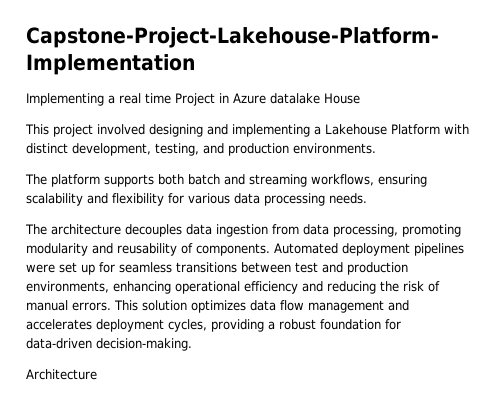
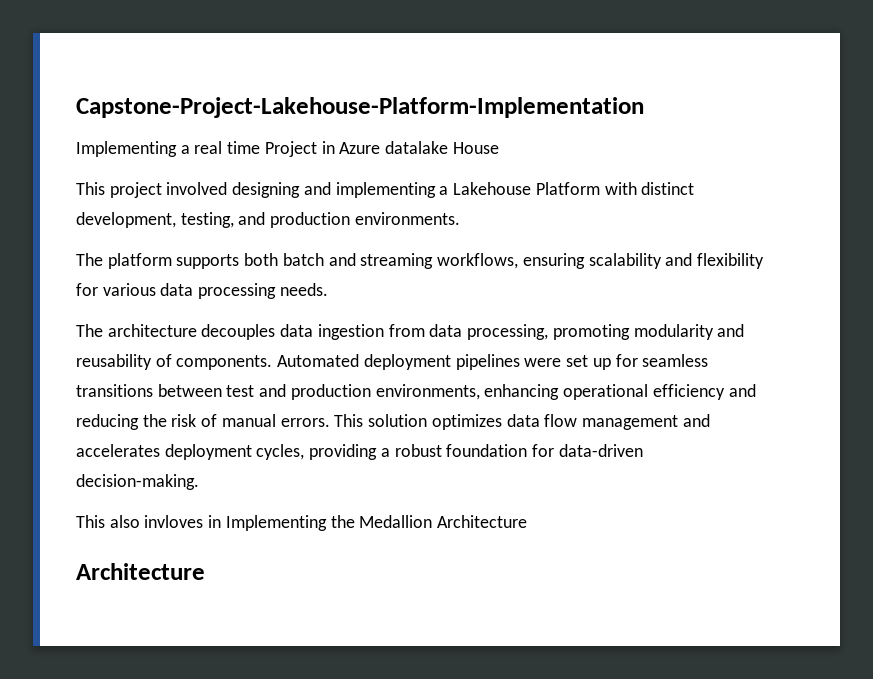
[26,369,97,380] Architecture -> [76,515,528,531] [76,563,205,580] This also invloves in Implementing the Medallion Architecture // Architecture

